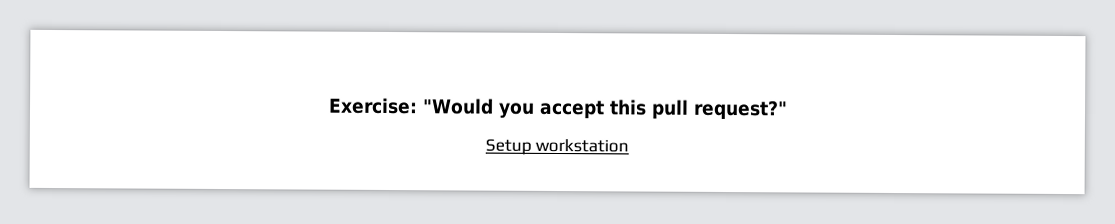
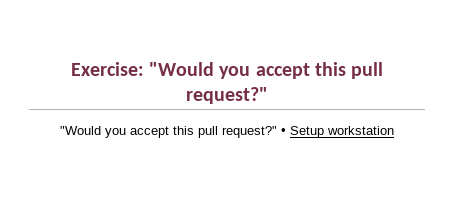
(788, 109) none -> [60,126,286,138] "Would you accept this pull request?" •

